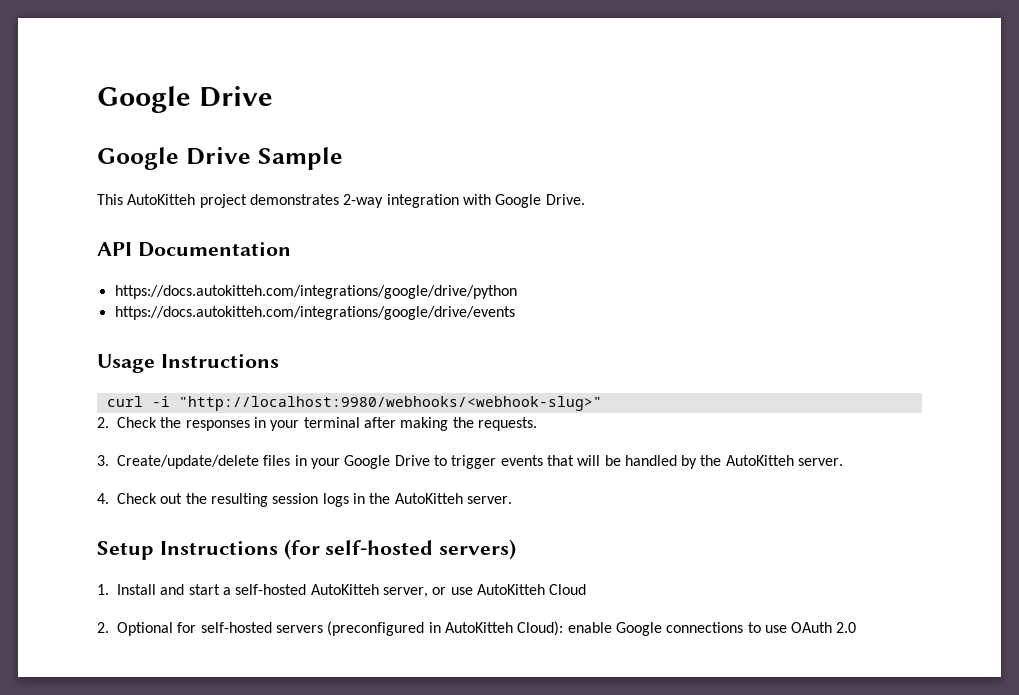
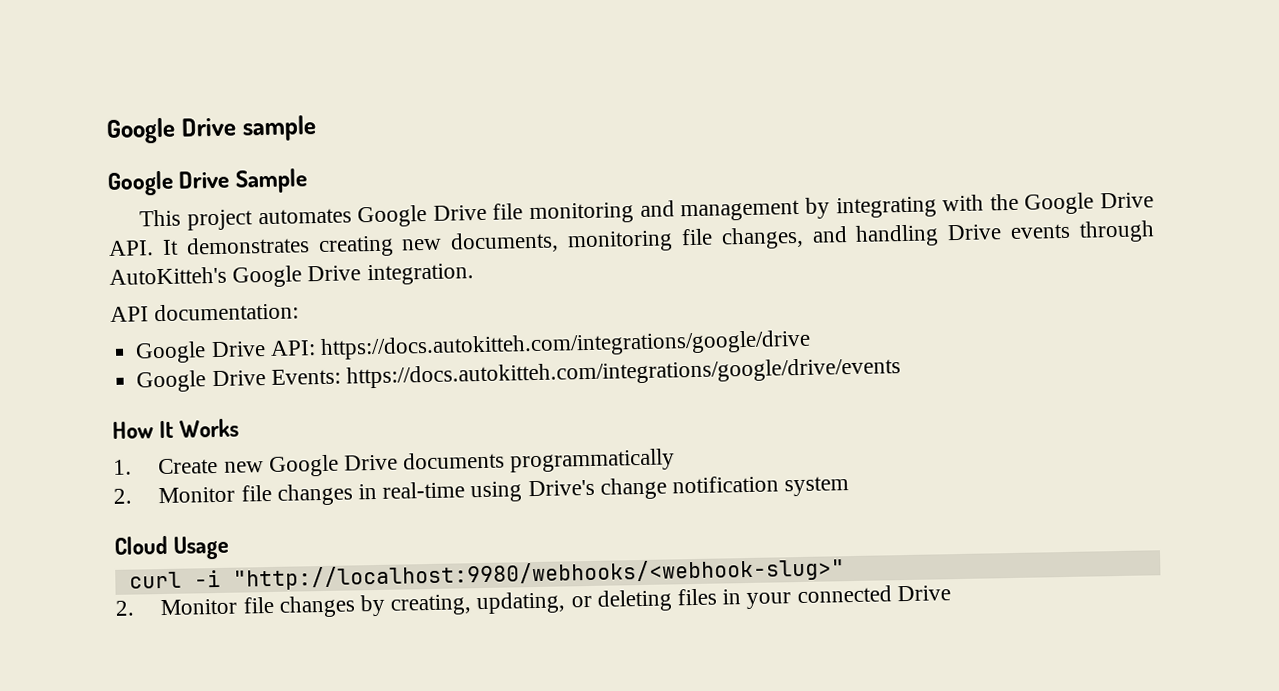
[97,86,273,113] Google Drive -> [106,115,317,144] Google Drive sample
[127,194,585,208] [97,242,291,257] [114,285,517,299] [114,306,515,320] AutoKitteh project demonstrates 2-way integration with Google Drive. // API Documentation // https://docs.autokitteh.com/integrations/google/drive/python // https://docs.autokitteh.com/integrations/google/drive/events // -> [186,192,1155,231] [108,220,1155,258] [109,263,474,288] [110,302,300,322] [135,329,811,364] [136,357,901,393] [112,418,240,439] [113,448,676,478] [113,475,850,506] [114,535,168,555] project automates Google Drive file monitoring and management by integrating with the Google Drive API. It demonstrates creating new documents, monitoring file changes, and handling Drive events through AutoKitteh's Google Drive integration. // API documentation: // Google Drive API: https://docs.autokitteh.com/integrations/google/drive // Google Drive Events: https://docs.autokitteh.com/integrations/google/drive/events // How It Works // 1. Create new Google Drive documents programmatically // 2. Monitor file changes in real-time using Drive's change notification system // Cloud
[160,354,279,368] Instructions -> (230, 547) none
[117,417,537,431] [97,455,844,469] [97,493,512,507] [97,539,517,560] [97,584,587,598] [97,621,857,636] Check the responses in your terminal after making the requests. // 3. Create/update/delete files in your Google Drive to trigger events that will be handled by the AutoKitteh server. // 4. Check out the resulting session logs in the AutoKitteh server. // Setup Instructions (for self-hosted servers) // 1. Install and start a self-hosted AutoKitteh server, or use AutoKitteh Cloud // 2. Optional for self-hosted servers (preconfigured in AutoKitteh Cloud): enable Google connections to use OAuth 2.0 -> [160,585,951,618] Monitor file changes by creating, updating, or deleting files in your connected Drive

